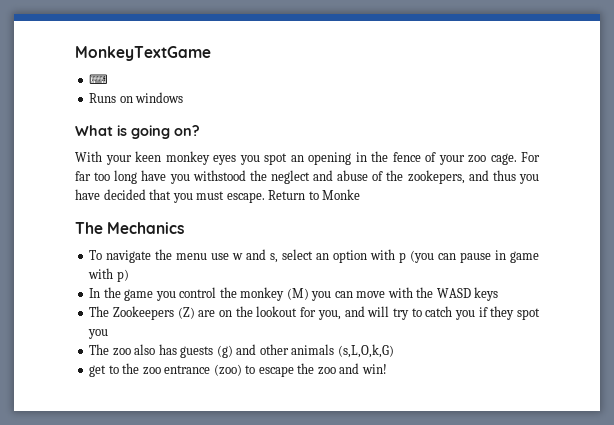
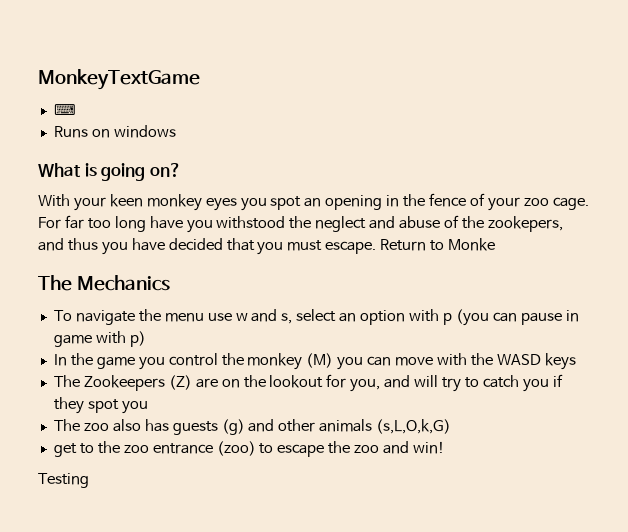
(387, 369) none -> [38,473,89,488] // Testing

